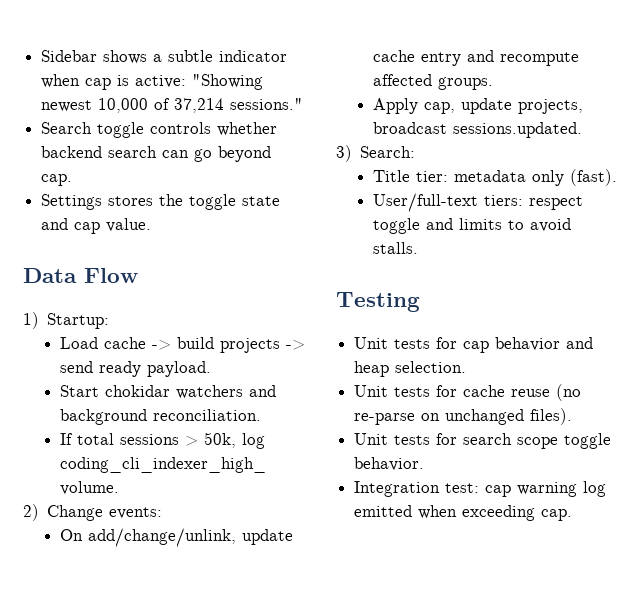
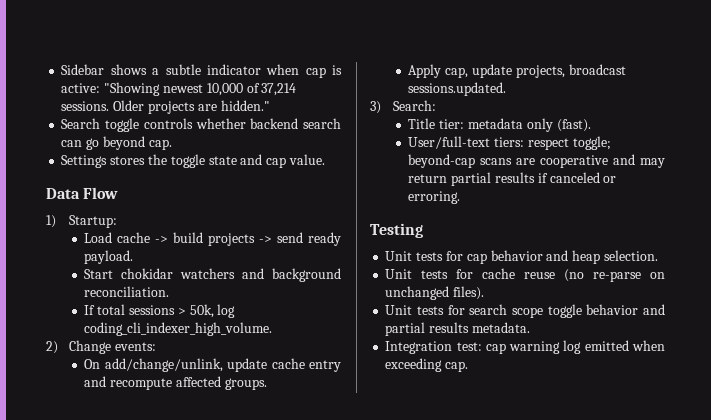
[230,98,304,110] sessions." -> [61,100,270,114] sessions. Older projects are hidden."
[372,218,571,234] [372,242,418,254] toggle and limits to avoid stalls. -> [572,136,611,150] [408,154,665,168] [408,172,617,186] [408,191,461,204] toggle; beyond-cap scans are cooperative and may return partial results if canceled or erroring.
[354,457,425,471] behavior. -> [586,304,665,315] [385,322,530,336] behavior and partial results metadata.

